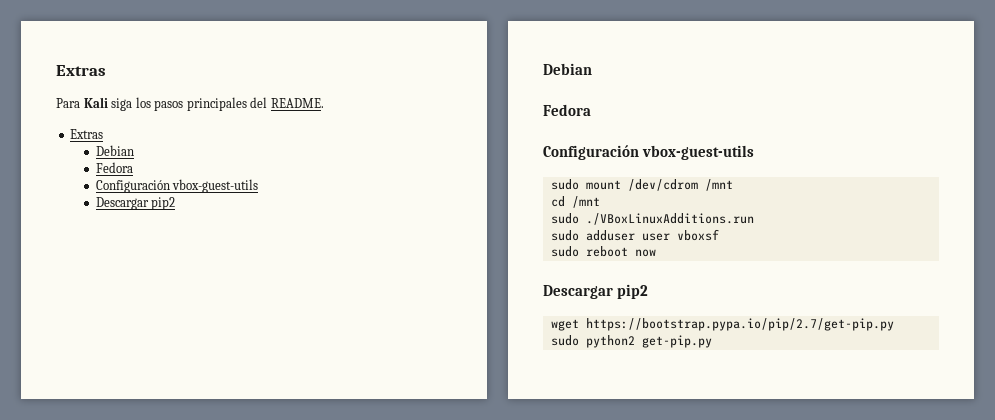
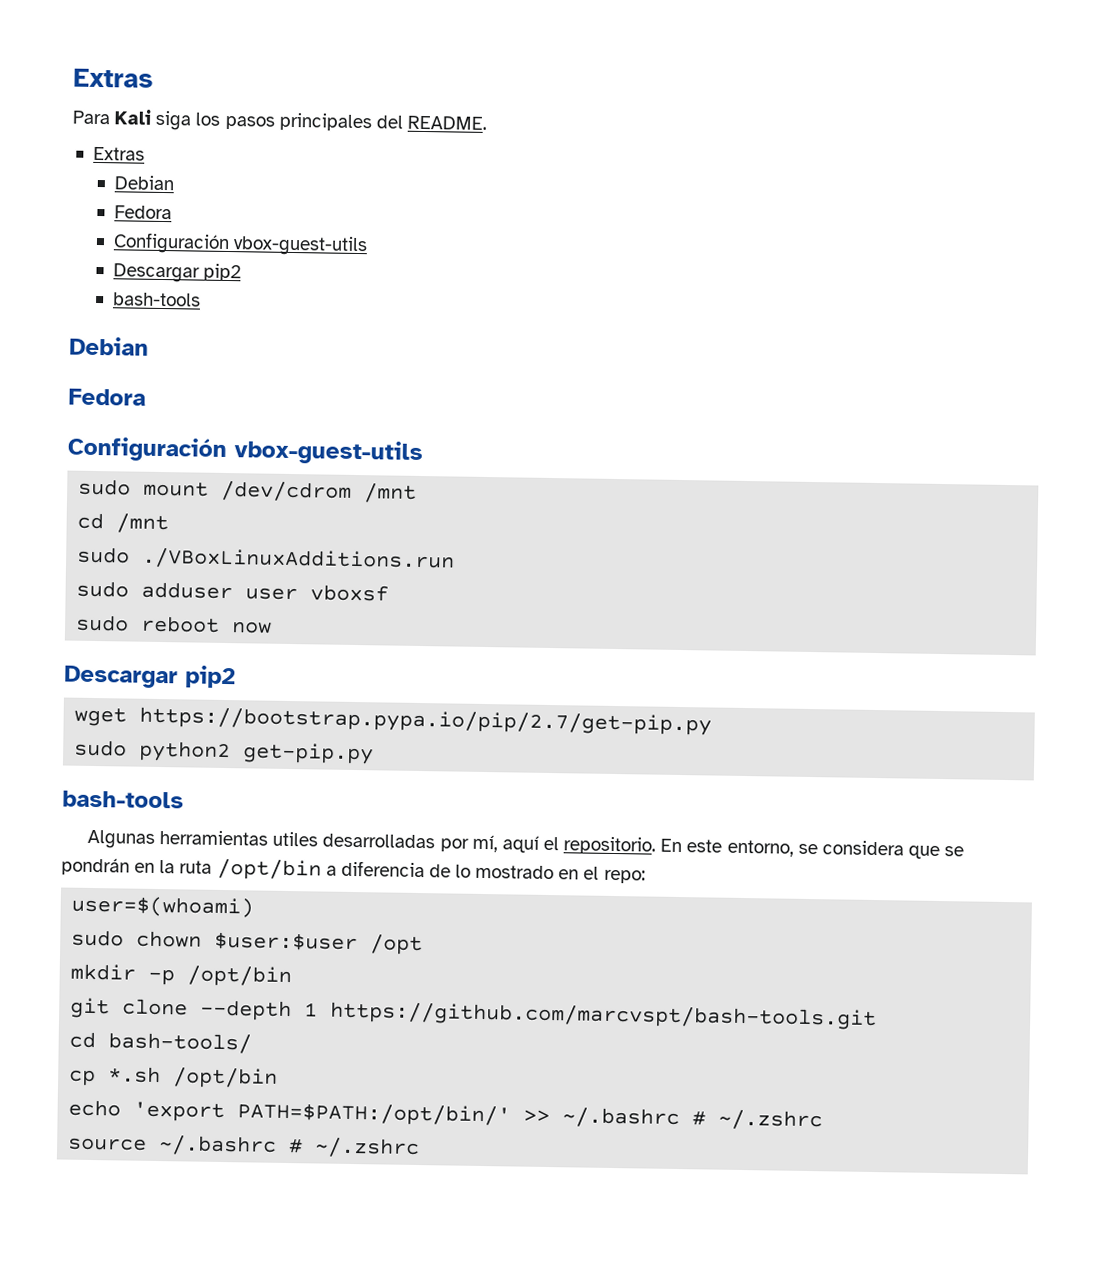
(176, 203) none -> [113,292,202,307] // bash-tools
(712, 341) none -> [62,790,184,809] [87,829,965,860] [61,857,646,884] [71,895,255,918] [71,929,424,956] [70,963,293,988] [70,997,878,1031] [69,1031,253,1054] [69,1066,279,1089] [68,1099,824,1131] [68,1135,421,1159] // bash-tools // Algunas herramientas utiles desarrolladas por mí, aquí el repositorio. En este entorno, se considera que se pondrán en la ruta /opt/bin a diferencia de lo mostrado en el repo: // user=$(whoami) // sudo chown $user:$user /opt // mkdir -p /opt/bin // git clone --depth 1 https://github.com/marcvspt/bash-tools.git // cd bash-tools/ // cp *.sh /opt/bin // echo 'export PATH=$PATH:/opt/bin/' >> ~/.bashrc # ~/.zshrc // source ~/.bashrc # ~/.zshrc

